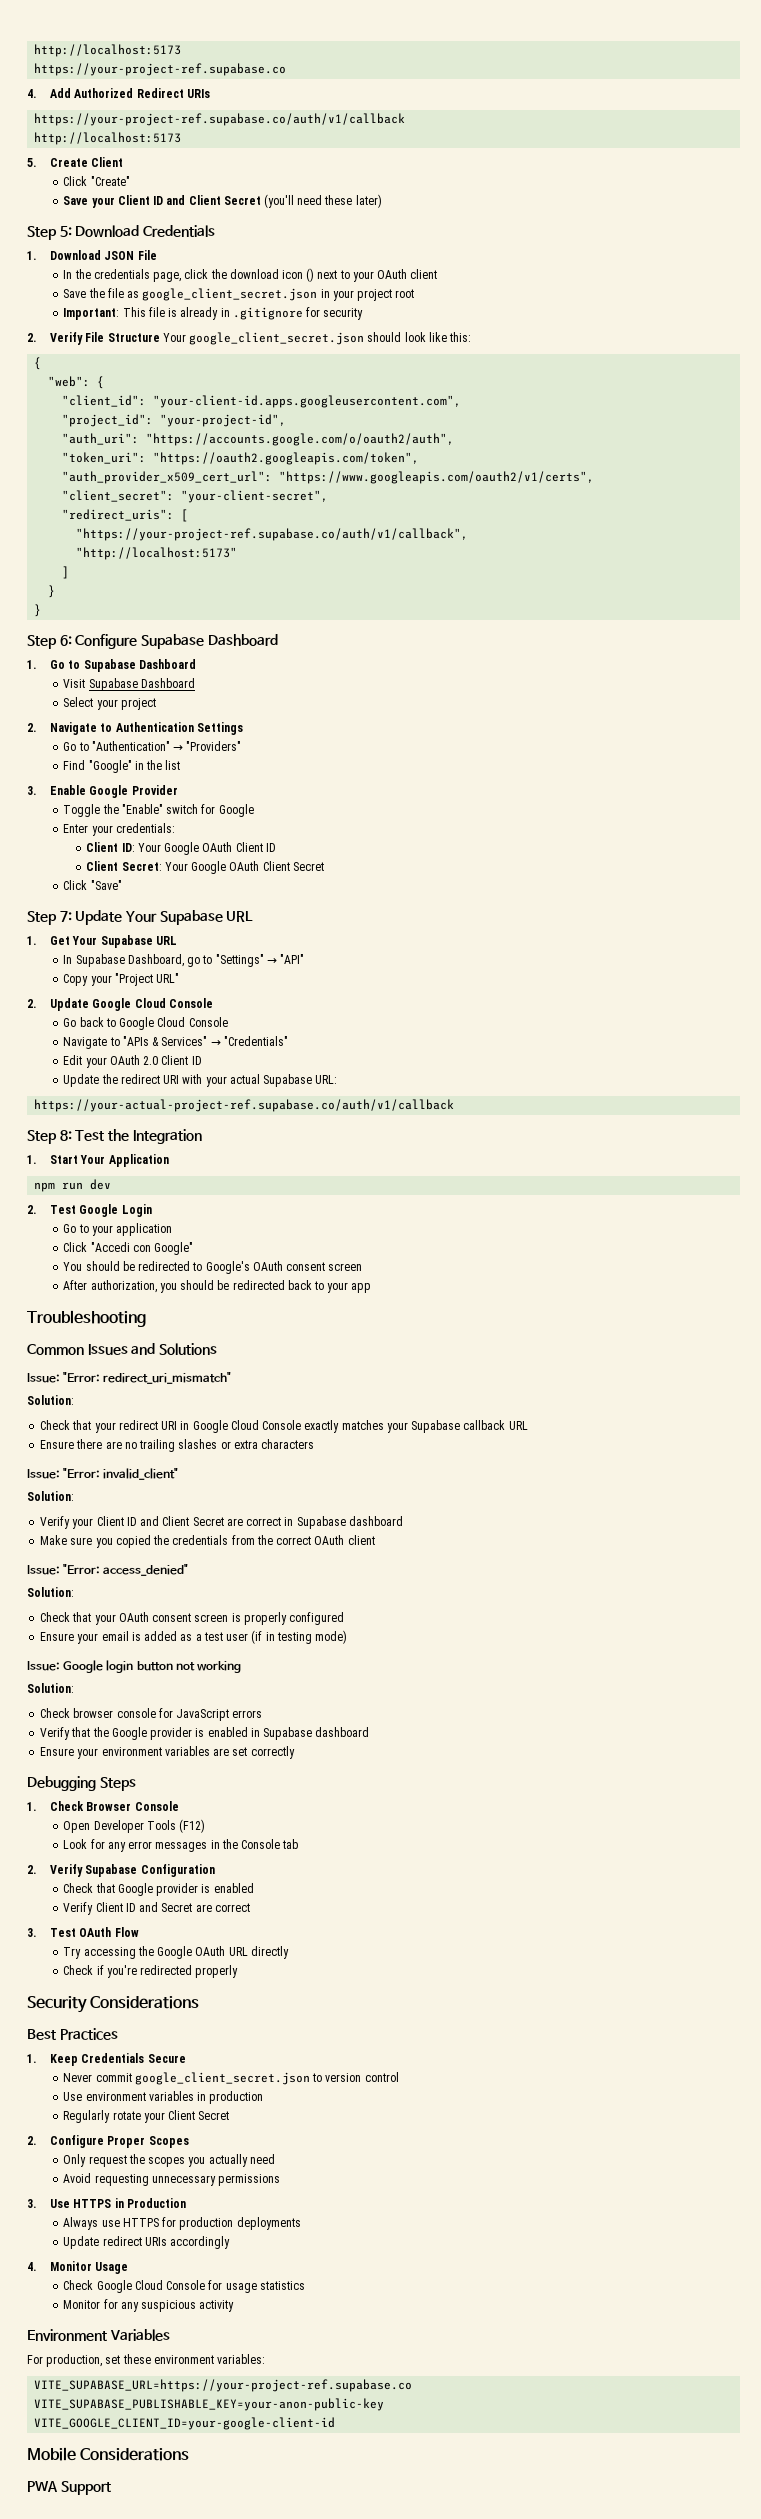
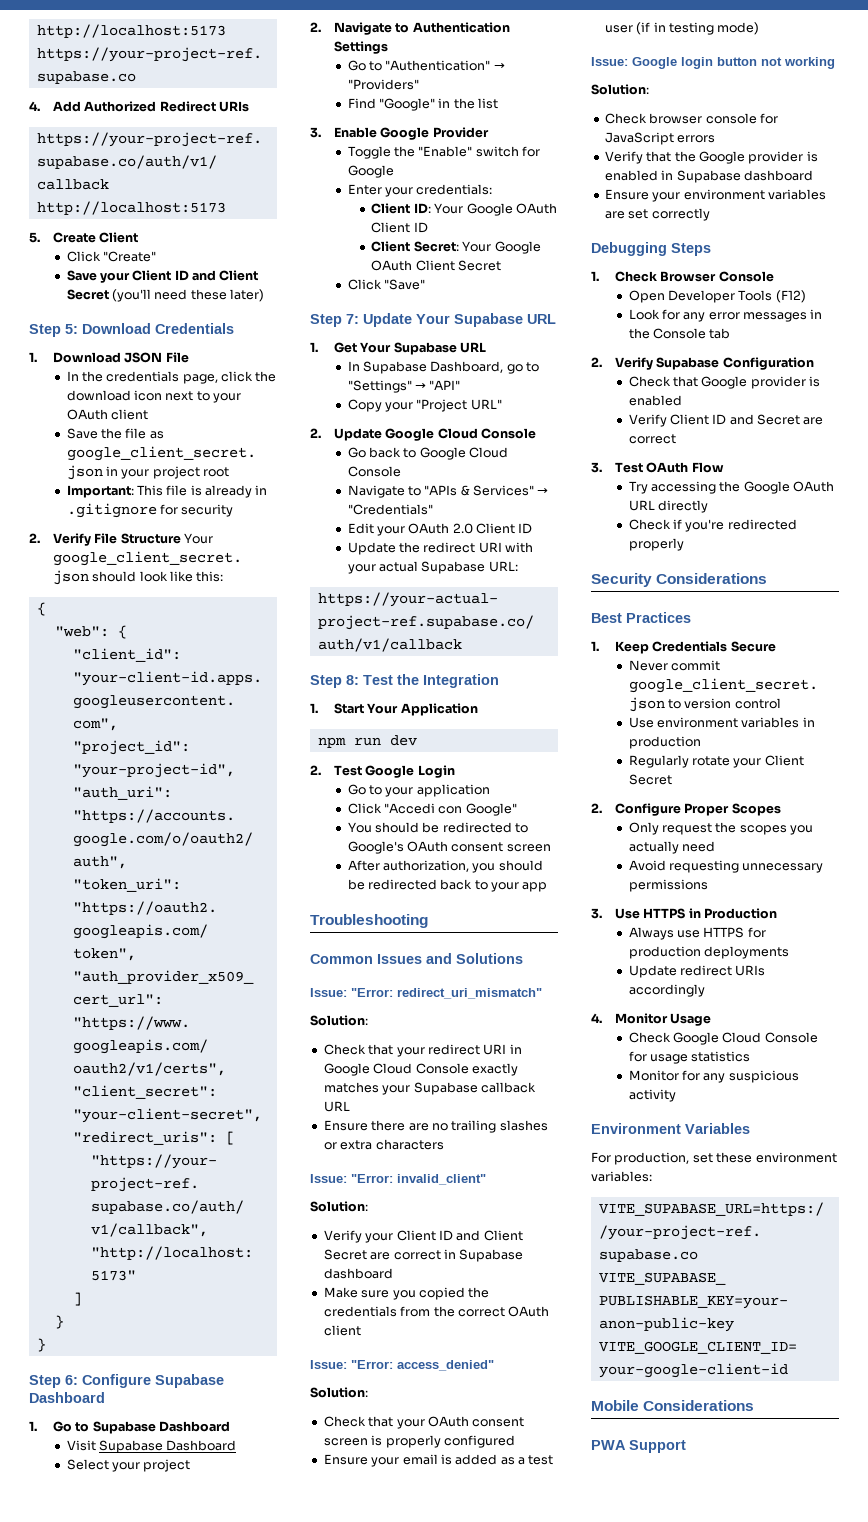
[306,268,315,282] () -> (162, 395) none

